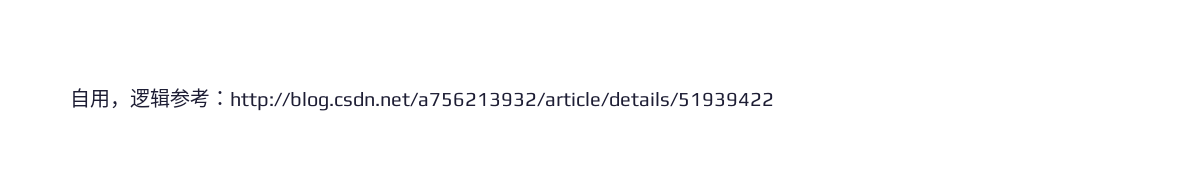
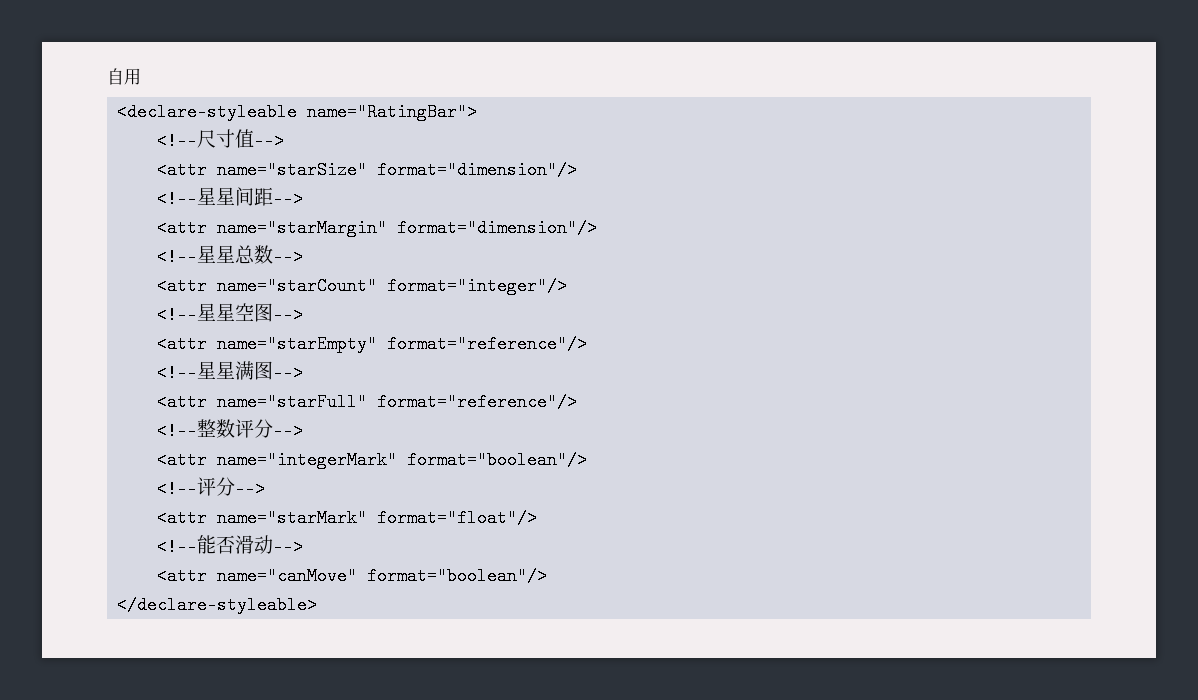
[110,88,774,111] ，逻辑参考：http://blog.csdn.net/a756213932/article/details/51939422 -> [117,103,478,121] [157,129,285,150] [157,161,578,179] [157,187,304,208] [157,219,598,237] [157,245,304,266] [157,277,568,295] [157,303,304,324] [157,335,588,353] [157,361,304,382] [157,393,578,411] [157,419,304,440] [157,451,588,469] [157,477,266,498] [157,509,538,527] [157,535,304,556] [157,567,548,585] [117,596,318,614] // <declare-styleable name="RatingBar"> // <!--尺寸值--> // <attr name="starSize" format="dimension"/> // <!--星星间距--> // <attr name="starMargin" format="dimension"/> // <!--星星总数--> // <attr name="starCount" format="integer"/> // <!--星星空图--> // <attr name="starEmpty" format="reference"/> // <!--星星满图--> // <attr name="starFull" format="reference"/> // <!--整数评分--> // <attr name="integerMark" format="boolean"/> // <!--评分--> // <attr name="starMark" format="float"/> // <!--能否滑动--> // <attr name="canMove" format="boolean"/> // </declare-styleable>

